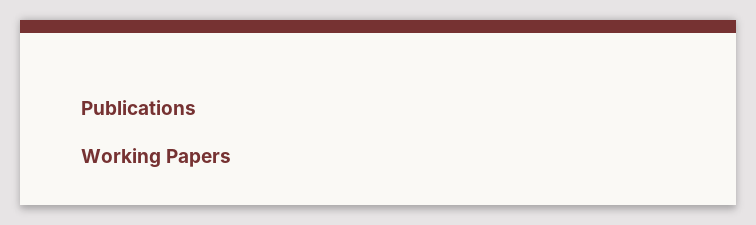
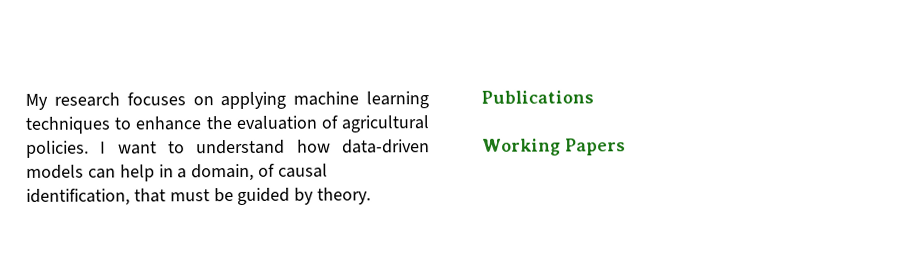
(81, 107) none -> [25,91,429,110] [25,115,431,134] [26,139,430,158] [26,163,329,182] [26,187,372,206] My research focuses on applying machine learning techniques to enhance the evaluation of agricultural policies. I want to understand how data-driven models can help in a domain, of causal identification, that must be guided by theory. //

